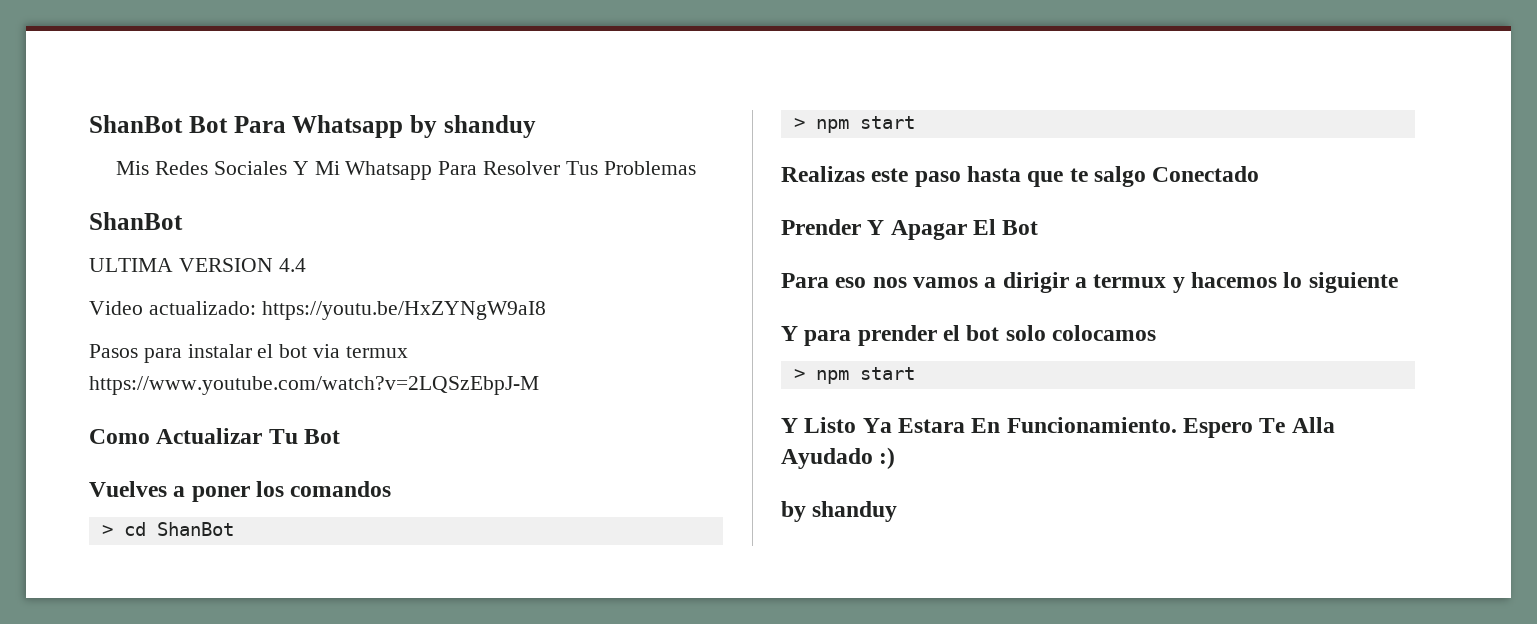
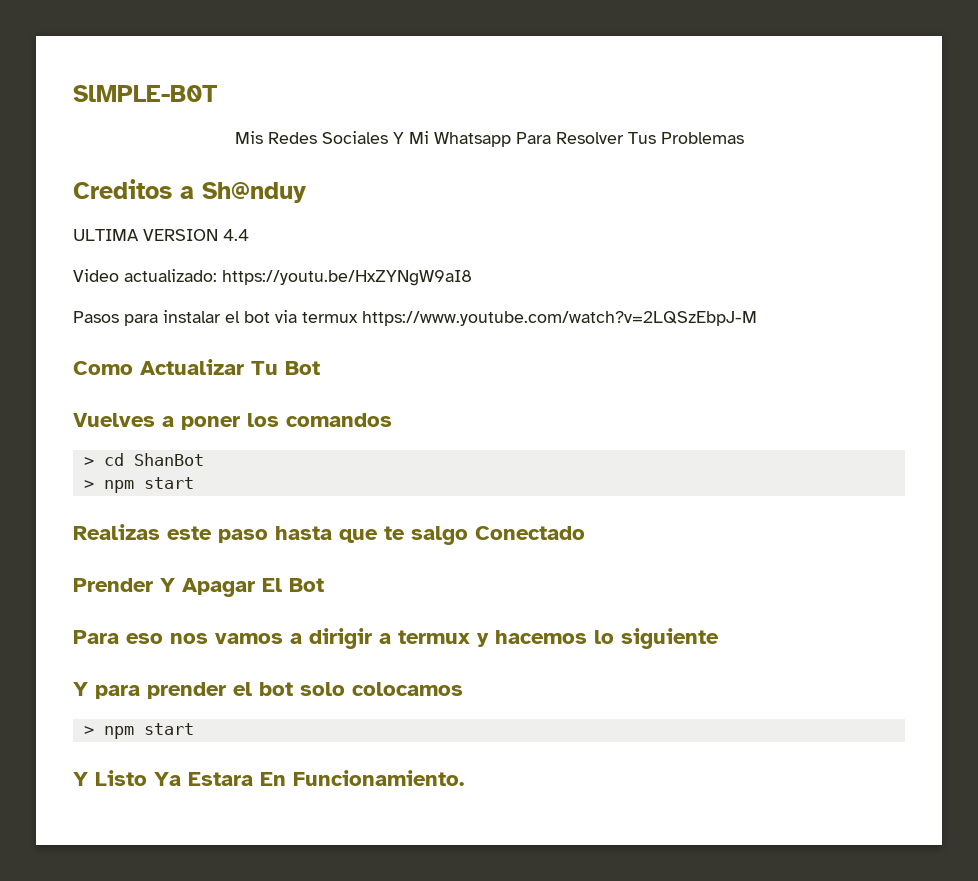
[89,115,536,138] ShanBot Bot Para Whatsapp by shanduy -> [73,85,218,102] SlMPLE-B0T
[89,212,183,230] ShanBot -> [73,179,306,203] Creditos a Sh@nduy
[1183,417,1335,438] [781,447,896,469] [781,501,898,522] Espero Te Alla Ayudado :) // by shanduy -> (464, 778) none

